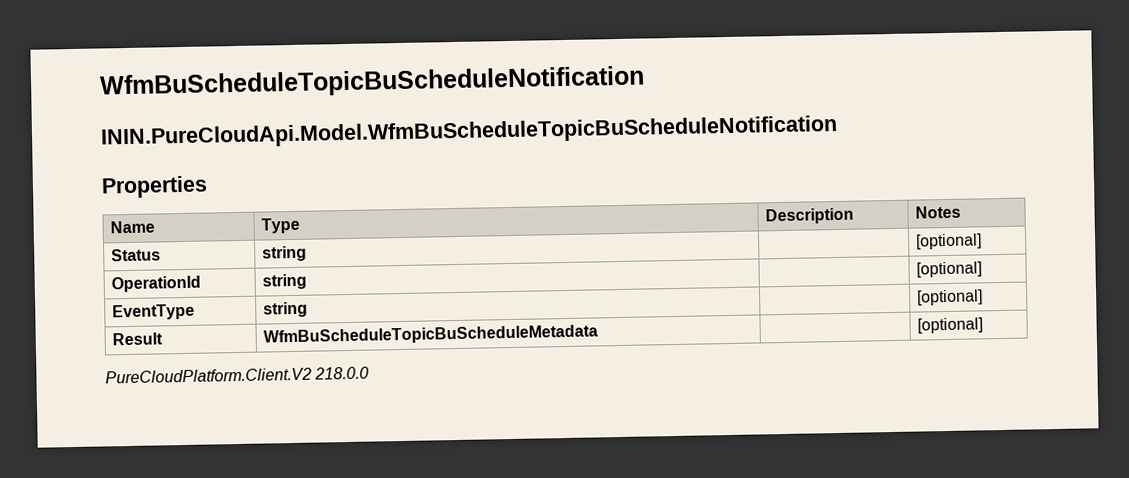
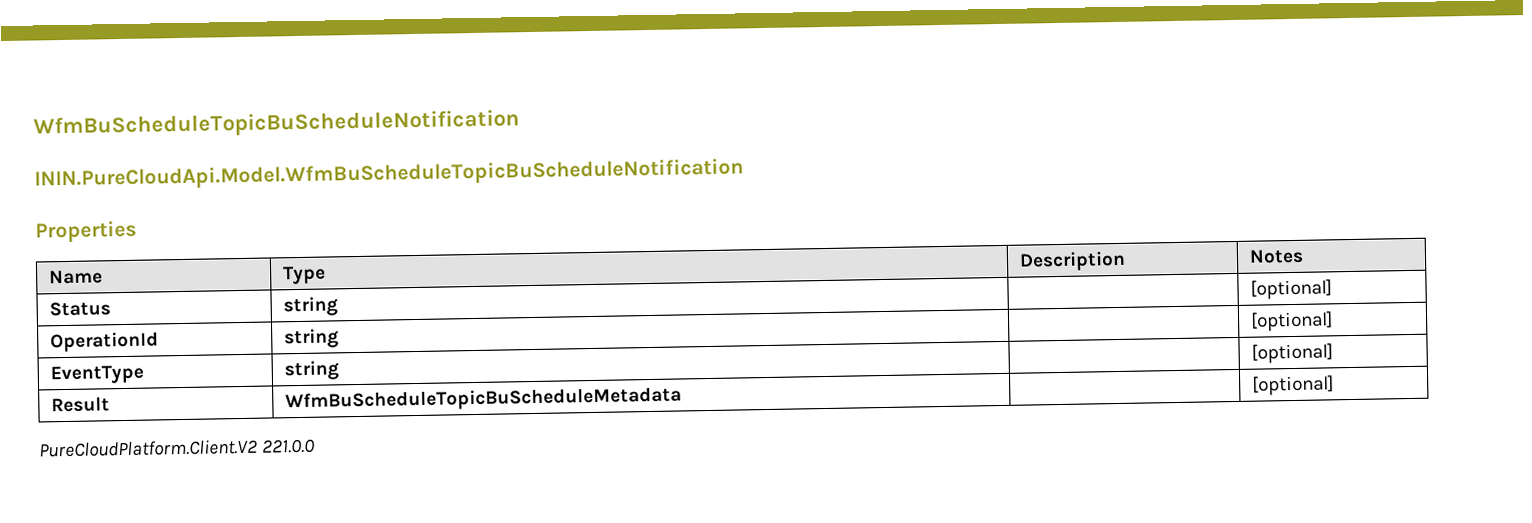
[314,366,370,380] 218.0.0 -> [261,438,317,454] 221.0.0

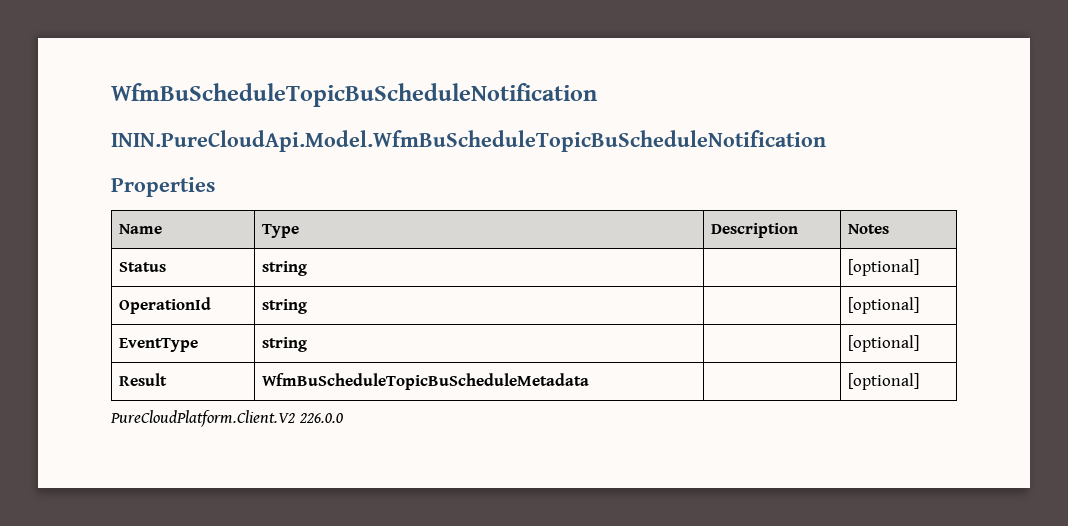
[261,438,317,454] 221.0.0 -> [298,413,343,423] 226.0.0

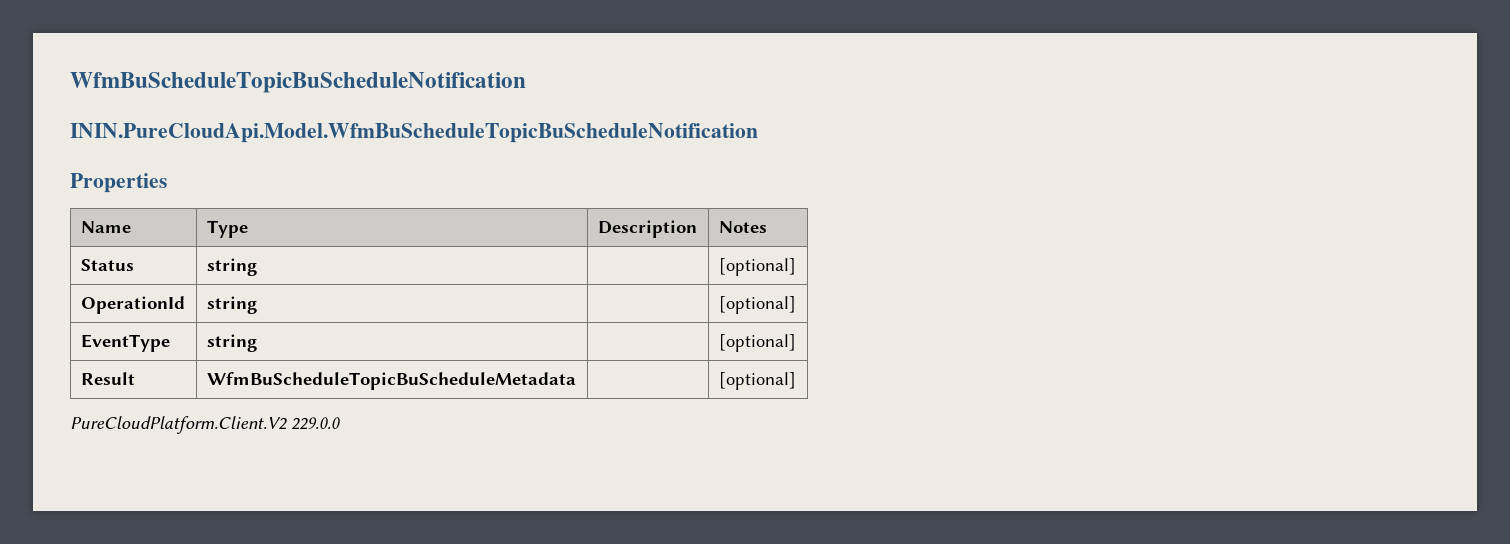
[298,413,343,423] 226.0.0 -> [291,417,340,430] 229.0.0

